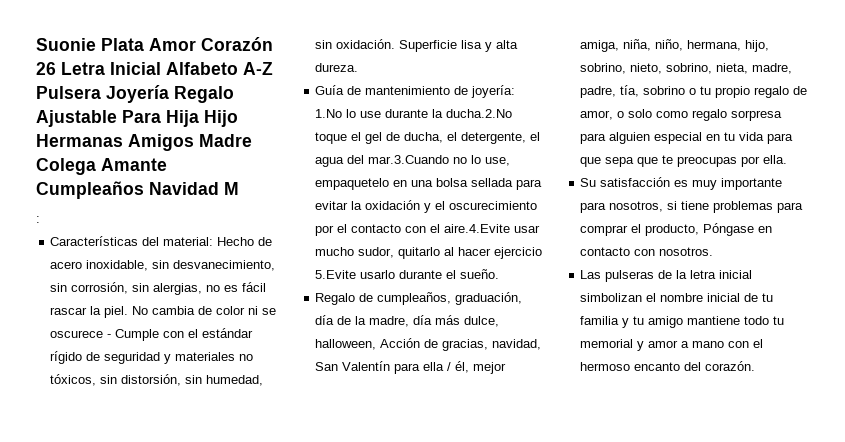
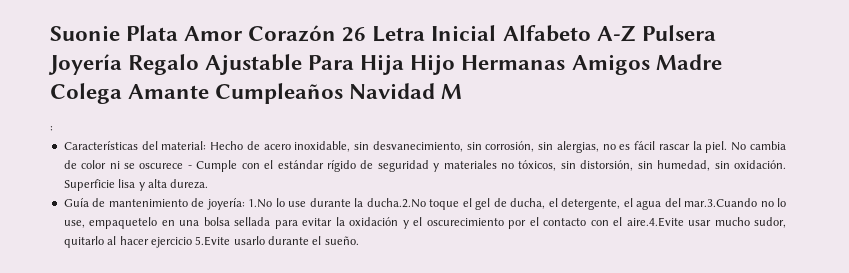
[315,292,523,305] [315,315,500,327] [315,338,542,351] [315,361,507,374] [580,39,770,52] [580,63,793,74] [580,85,808,98] [580,109,783,121] [580,132,794,144] [580,155,788,167] [580,177,783,190] [580,201,804,213] [580,223,773,236] [580,247,714,256] [580,270,753,282] [580,293,774,302] [580,316,785,328] [580,339,764,351] [580,361,756,371] // Regalo de cumpleaños, graduación, día de la madre, día más dulce, halloween, Acción de gracias, navidad, San Valentín para ella / él, mejor amiga, niña, niño, hermana, hijo, sobrino, nieto, sobrino, nieta, madre, padre, tía, sobrino o tu propio regalo de amor, o solo como regalo sorpresa para alguien especial en tu vida para que sepa que te preocupas por ella. // Su satisfacción es muy importante para nosotros, si tiene problemas para comprar el producto, Póngase en contacto con nosotros. // Las pulseras de la letra inicial simbolizan el nombre inicial de tu familia y tu amigo mantiene todo tu memorial y amor a mano con el hermoso encanto del corazón. -> (359, 240) none

